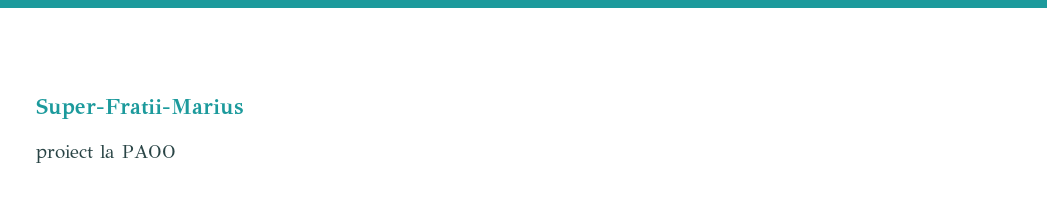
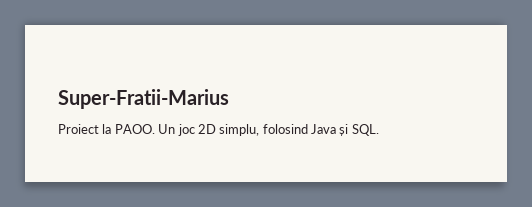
[36,145,176,163] proiect la PAOO -> [58,124,379,136] Proiect la PAOO. Un joc 2D simplu, folosind Java și SQL.

